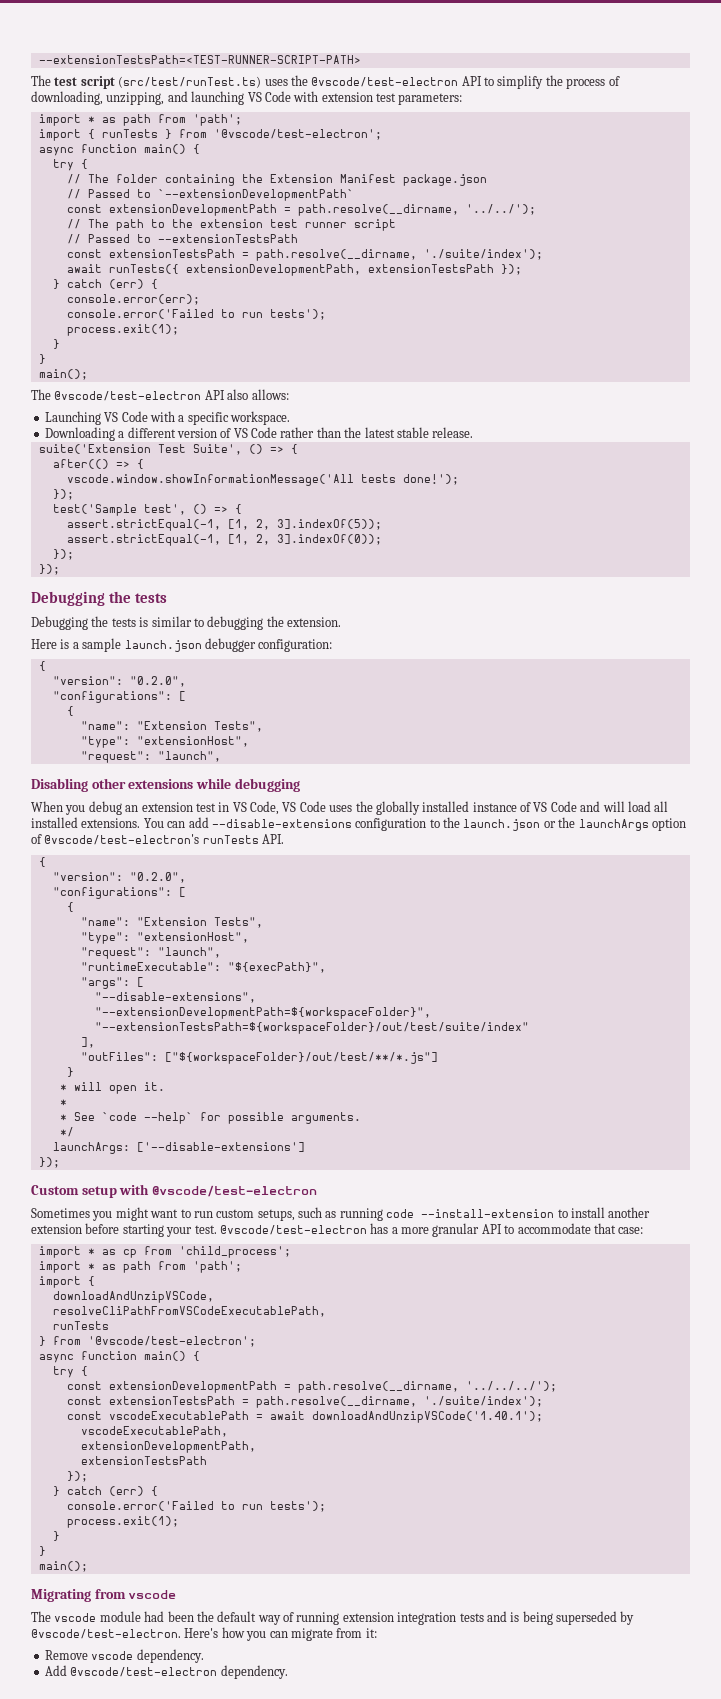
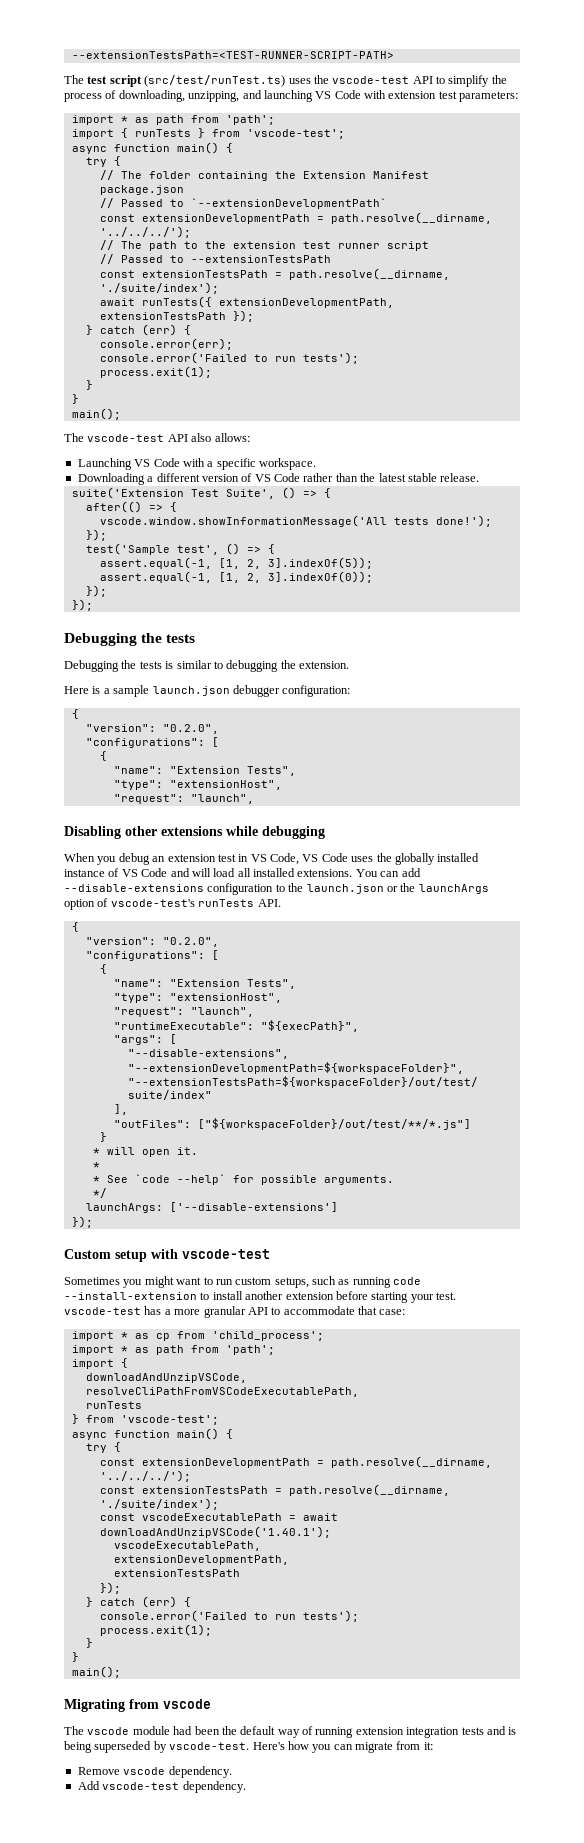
[311,77,459,87] @vscode/test-electron -> [332,76,410,84] vscode-test
[213,129,382,140] '@vscode/test-electron'; -> [246,129,345,139] 'vscode-test';
[465,204,536,215] '../../'); -> [99,226,191,238] '../../../');
[54,391,202,401] @vscode/test-electron -> [87,434,165,442] vscode-test
[66,519,221,531] assert.strictEqual(-1, -> [99,557,212,569] assert.equal(-1,
[66,534,221,546] assert.strictEqual(-1, -> [99,571,212,583] assert.equal(-1,
[44,834,200,845] @vscode/test-electron's -> [110,899,195,907] vscode-test's
[151,1185,317,1197] @vscode/test-electron -> [182,1249,270,1259] vscode-test
[219,1225,367,1235] @vscode/test-electron -> [64,1307,141,1315] vscode-test
[87,1336,256,1347] '@vscode/test-electron'; -> [120,1415,219,1425] 'vscode-test';
[31,1629,181,1639] @vscode/test-electron. -> [169,1742,250,1750] vscode-test.
[70,1667,218,1677] @vscode/test-electron -> [102,1782,180,1790] vscode-test

